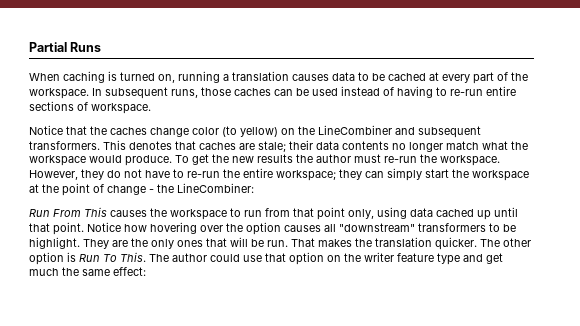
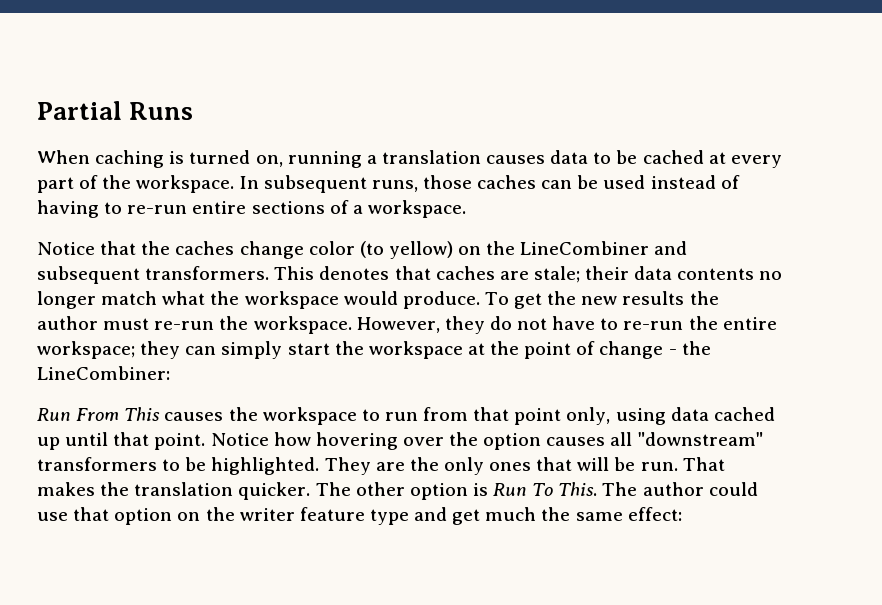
(88, 106) none -> [352,205,363,214] a
[29,237,80,249] highlight. -> [211,457,320,475] highlighted.

